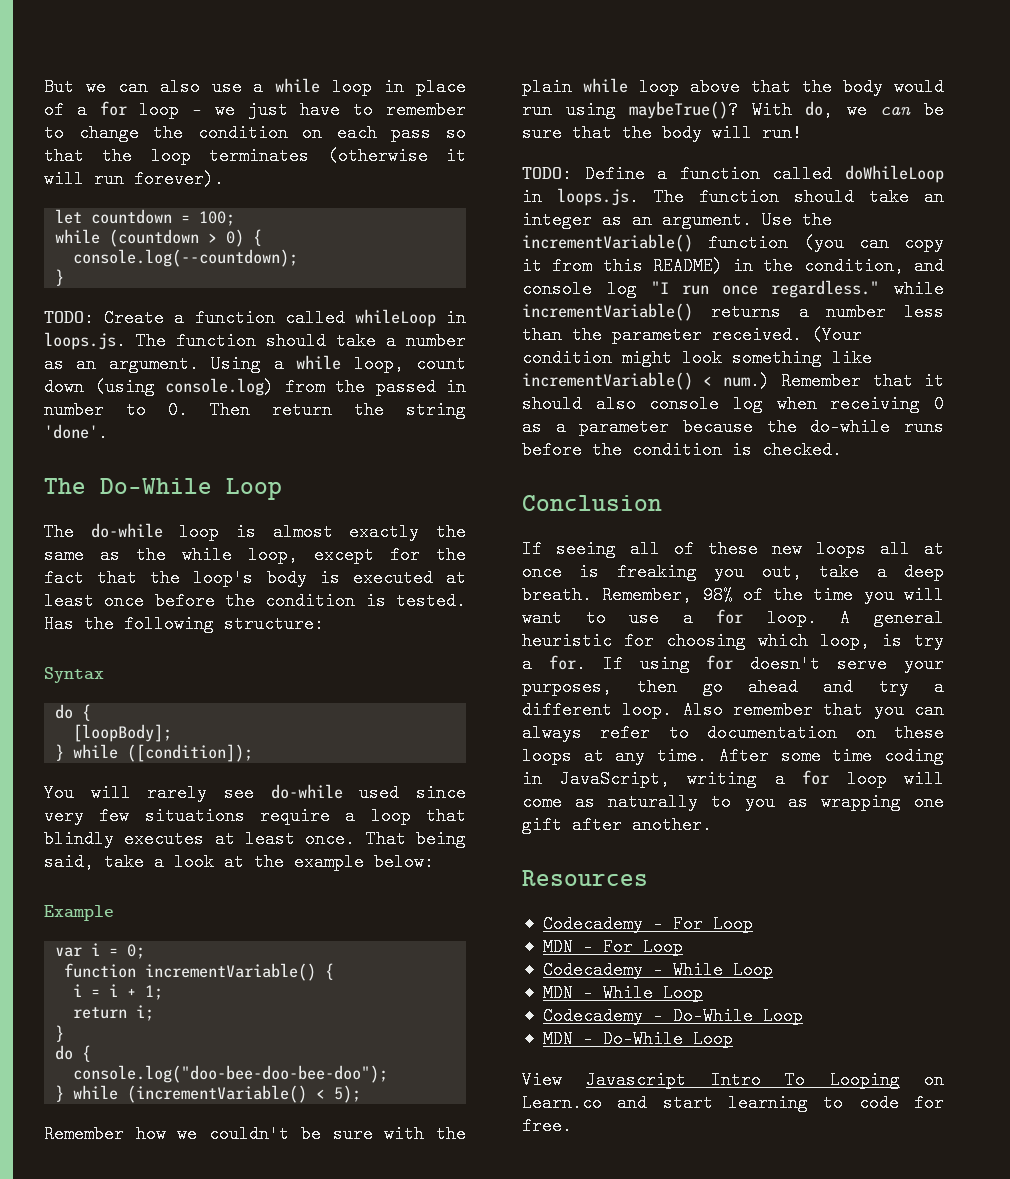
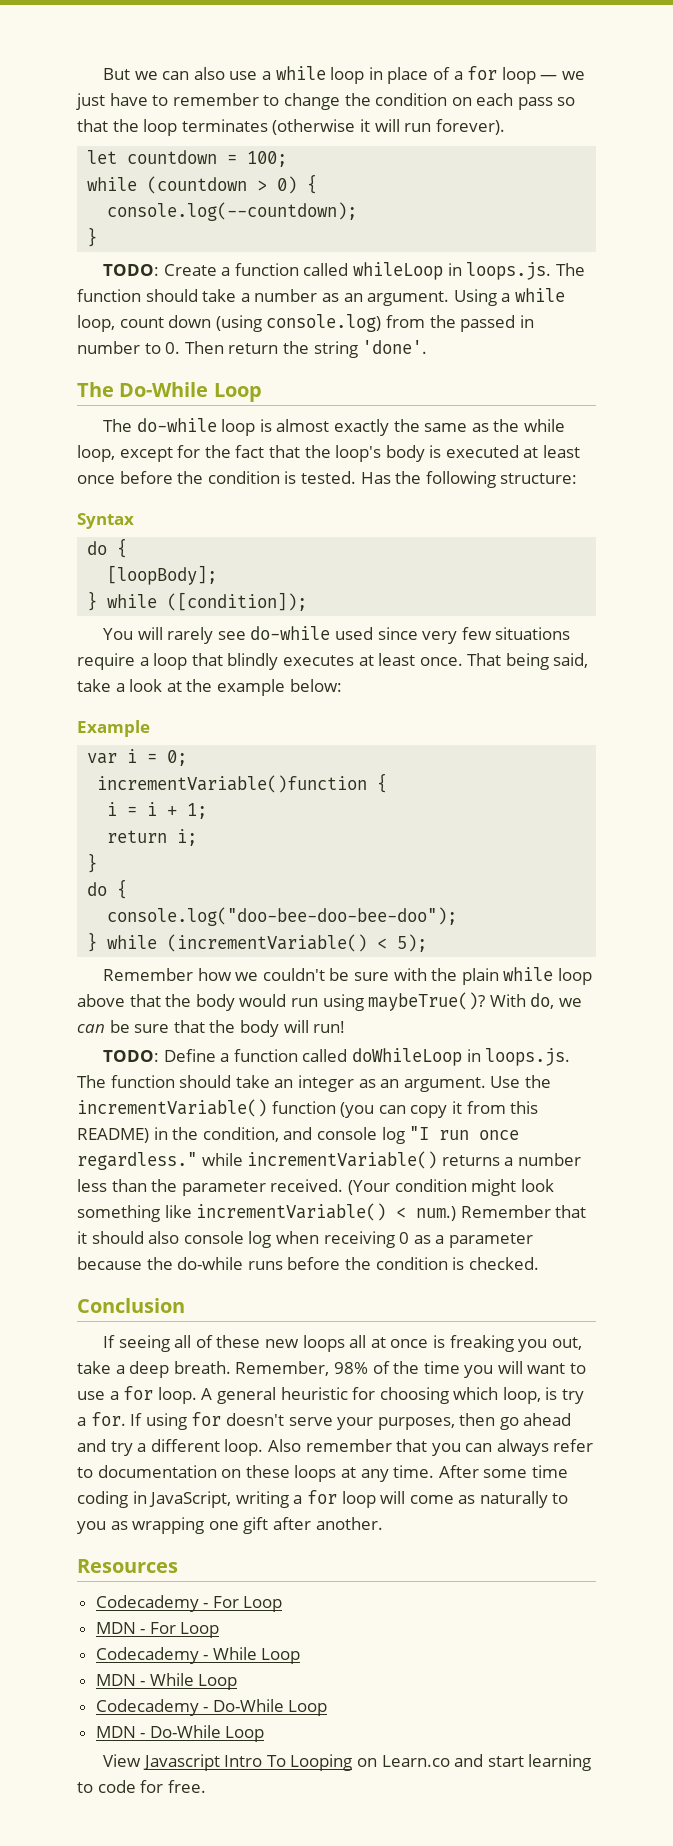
[64,963,317,981] function incrementVariable() -> [97,775,368,793] incrementVariable()function

